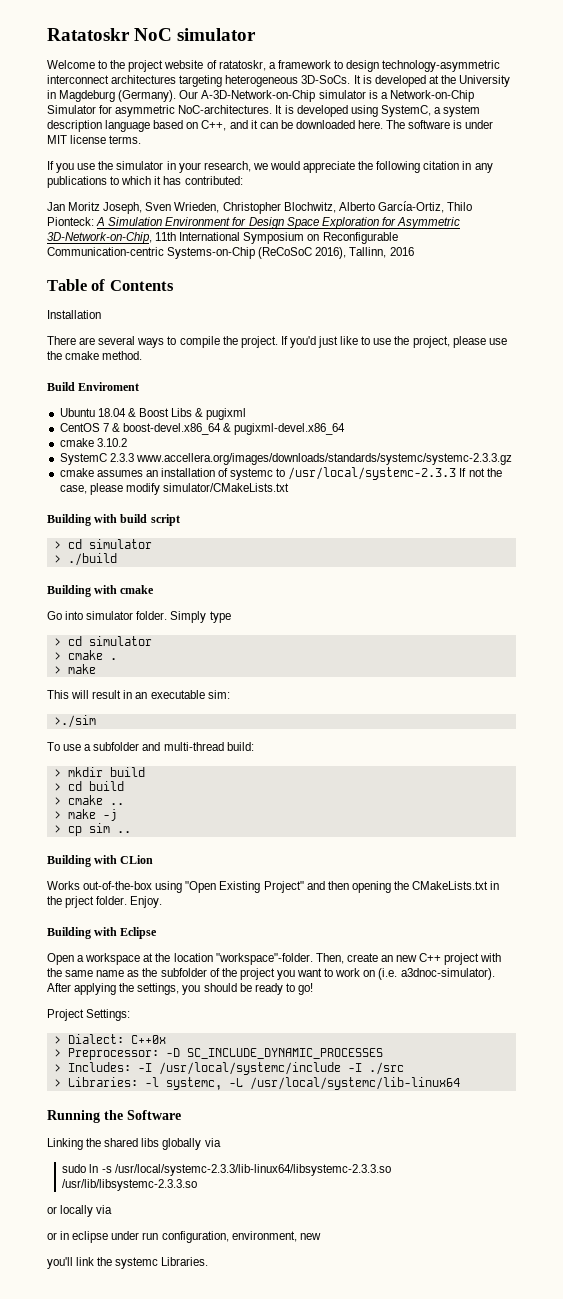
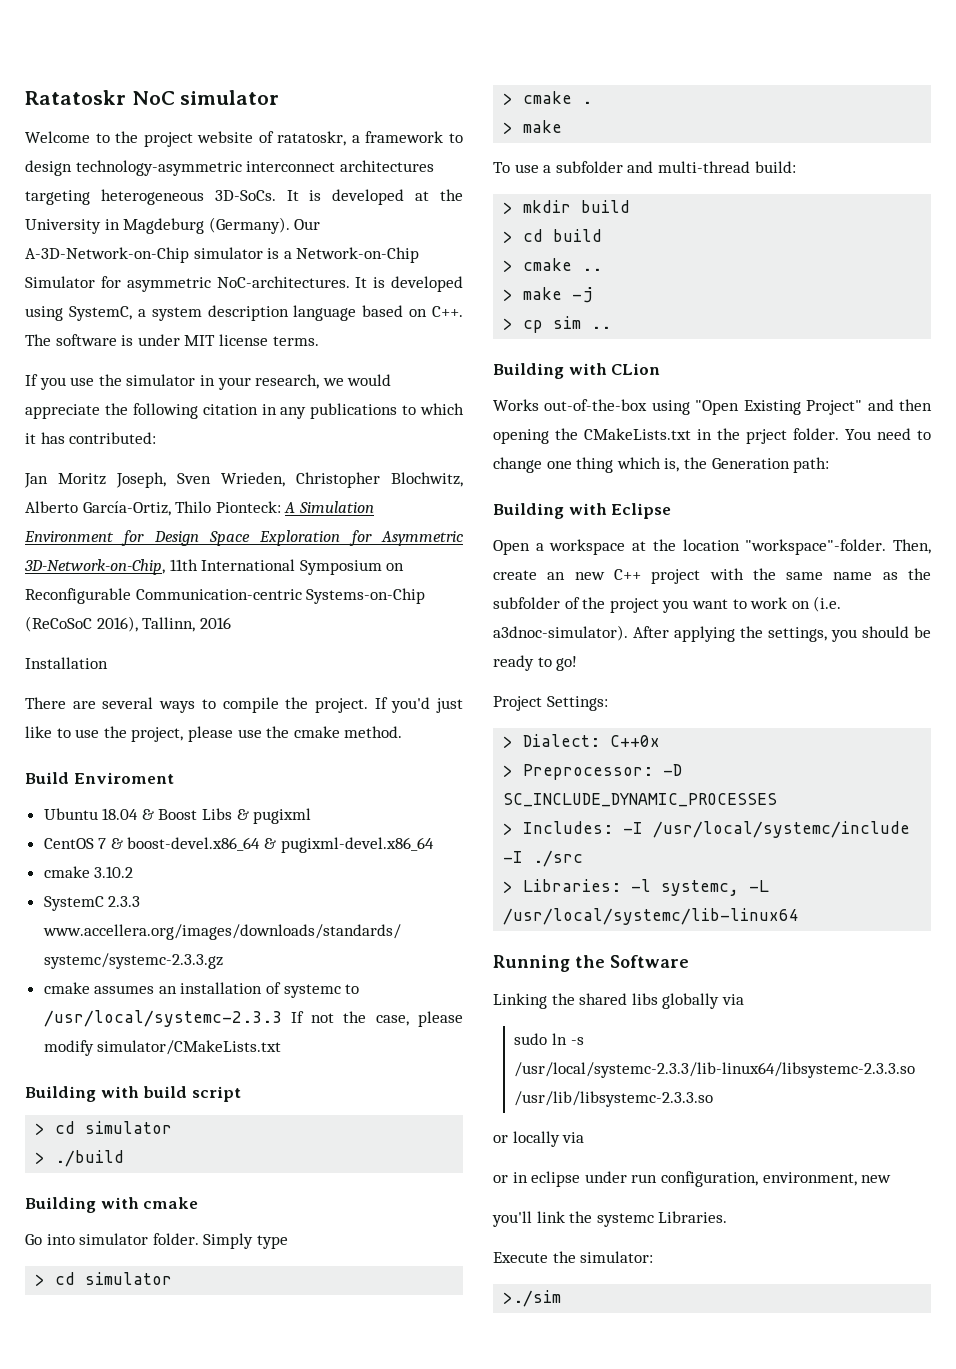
[201,120,384,131] C++, and it can be downloaded here. -> [432,306,463,317] C++.
[47,279,174,291] // Table of Contents -> (231, 623) none
[47,690,230,699] [53,715,96,728] // This will result in an executable sim: // >./sim -> (563, 126) none
[130,896,163,908] Enjoy. -> [845,428,931,440] [493,457,830,473] You need to change one thing which is, the Generation path:
(209, 1261) none -> [493,1251,654,1263] [503,1290,562,1307] // Execute the simulator: // >./sim

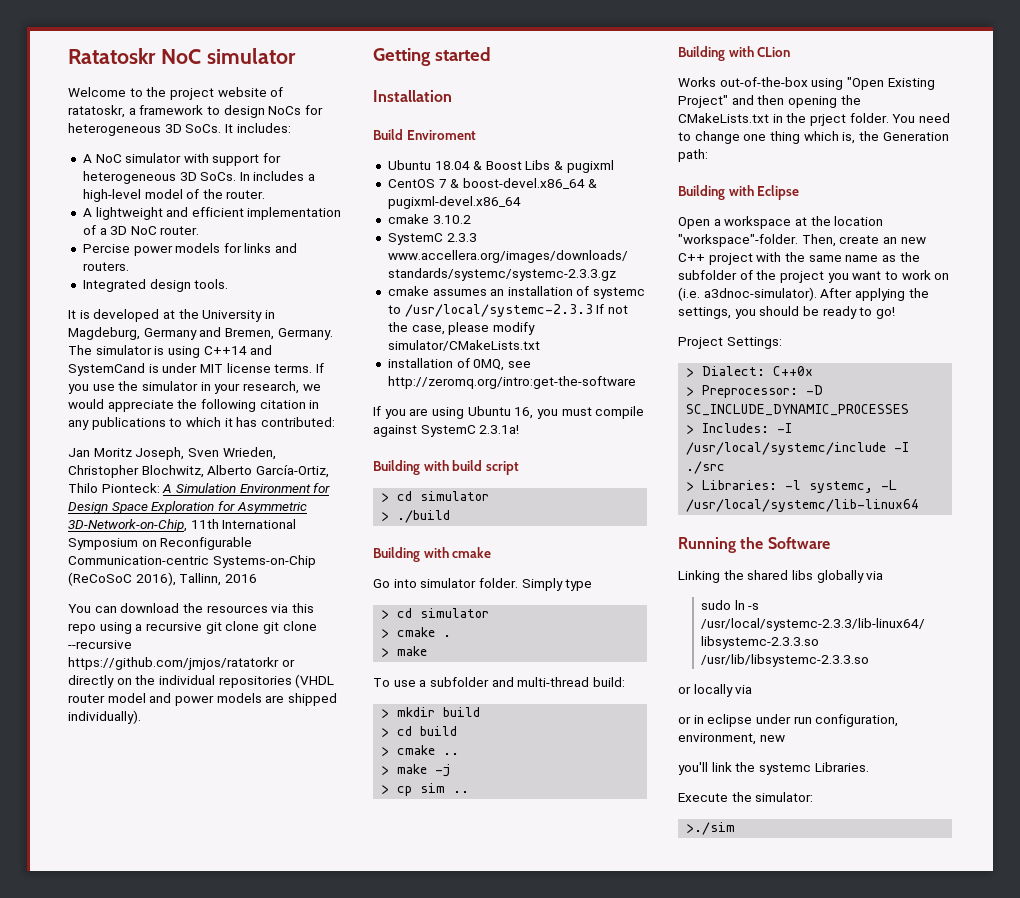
[75,160,434,176] [25,189,276,205] technology-asymmetric interconnect architectures targeting heterogeneous 3D-SoCs. -> [268,105,323,115] [68,123,291,136] [82,153,282,166] [82,171,316,184] [82,189,266,202] [82,207,342,220] [82,225,200,235] [82,243,298,256] [82,262,129,271] [82,279,229,292] NoCs for heterogeneous 3D SoCs. It includes: // A NoC simulator with support for heterogeneous 3D SoCs. In includes a high-level model of the router. // A lightweight and efficient implementation of a 3D NoC router. // Percise power models for links and routers. // Integrated design tools. //
[123,217,321,234] [25,247,420,263] [25,276,463,292] [25,305,463,321] [25,334,117,346] Magdeburg (Germany). Our A-3D-Network-on-Chip simulator is a Network-on-Chip Simulator for asymmetric NoC-architectures. It is developed using SystemC, a system description language based on C++. The software -> [68,327,333,340] [68,345,273,358] [68,363,145,376] Magdeburg, Germany and Bremen, Germany. The simulator is using C++14 and SystemCand
(319, 341) // -> (313, 368) none
[25,657,108,669] [25,697,463,713] [25,726,403,742] Installation // There are several ways to compile the project. If you'd just like to use the project, please use the cmake method. -> [68,603,314,613] [68,621,317,634] [68,640,132,649] [68,657,295,670] [68,674,335,688] [68,693,337,706] [68,710,141,724] [373,47,491,66] [373,90,452,102] You can download the resources via this repo using a recursive git clone git clone --recursive https://github.com/jmjos/ratatorkr or directly on the individual repositories (VHDL router model and power models are shipped individually). // Getting started // Installation
(282, 1047) none -> [387,358,531,371] [387,376,636,389] [373,406,645,419] [373,425,520,437] // installation of 0MQ, see http://zeromq.org/intro:get-the-software // If you are using Ubuntu 16, you must compile against SystemC 2.3.1a!

